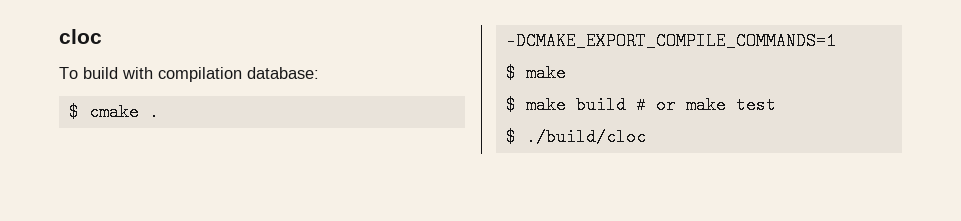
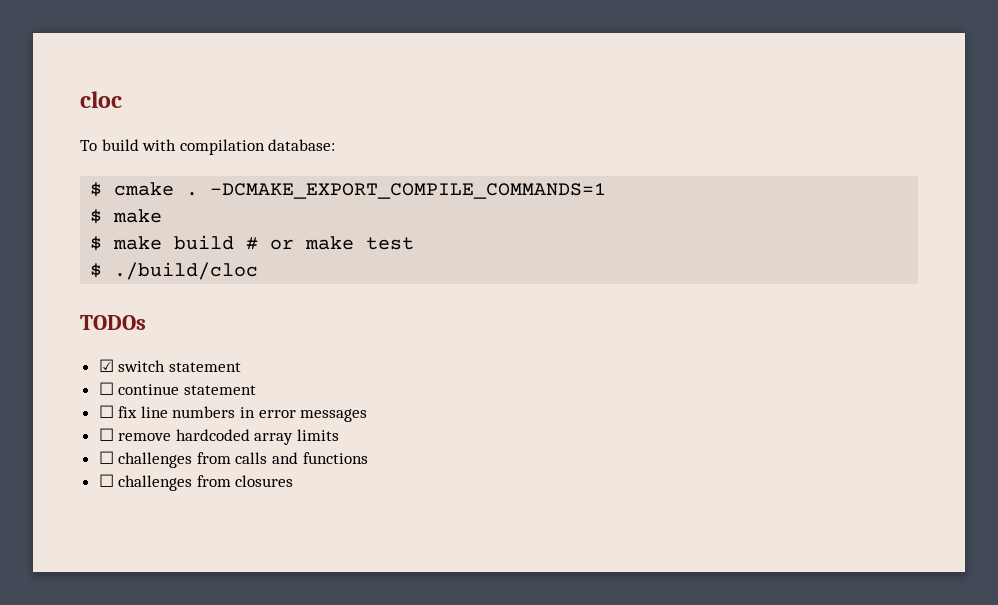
(646, 137) none -> [80,315,146,330] [98,359,241,372] [98,382,256,395] [98,405,368,422] [98,428,340,445] [98,451,368,468] [98,474,294,491] // TODOs // ☑ switch statement // ☐ continue statement // ☐ fix line numbers in error messages // ☐ remove hardcoded array limits // ☐ challenges from calls and functions // ☐ challenges from closures

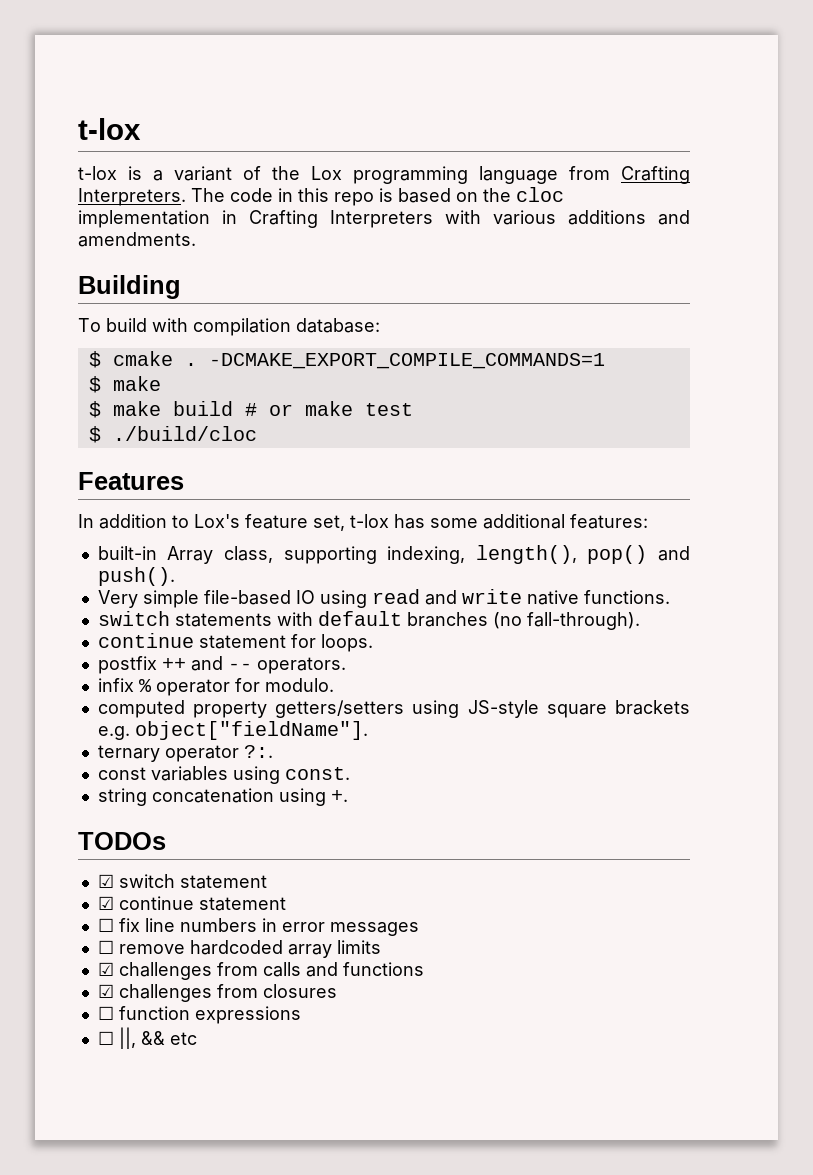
[80,91,122,108] cloc -> [78,118,141,140] [78,166,690,184] [78,187,564,206] [78,210,690,228] [78,232,196,247] [78,275,181,299] t-lox // t-lox is a variant of the Lox programming language from Crafting Interpreters. The code in this repo is based on the cloc implementation in Crafting Interpreters with various additions and amendments. // Building
(259, 271) none -> [78,472,184,490] [78,514,648,531] [97,545,691,564] [97,567,175,586] [97,589,670,608] [97,611,640,630] [97,633,373,652] [97,656,346,674] [97,678,334,696] [97,700,690,718] [97,721,368,740] [97,745,273,762] [97,766,350,784] [97,788,348,806] // Features // In addition to Lox's feature set, t-lox has some additional features: // built-in Array class, supporting indexing, length(), pop() and push(). // Very simple file-based IO using read and write native functions. // switch statements with default branches (no fall-through). // continue statement for loops. // postfix ++ and -- operators. // infix % operator for modulo. // computed property getters/setters using JS-style square brackets e.g. object["fieldName"]. // ternary operator ?:. // const variables using const. // string concatenation using +.
[98,382,114,395] ☐ -> [97,896,114,910] ☑
[98,451,114,464] ☐ -> [97,962,114,976] ☑
[98,474,114,487] ☐ -> [97,984,114,998] ☑
(294, 481) none -> [97,1006,301,1024] [97,1027,197,1049] // ☐ function expressions // ☐ ||, && etc

